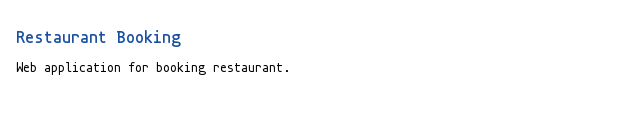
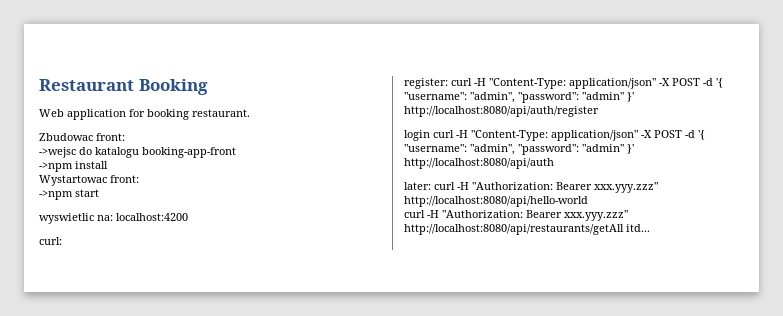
(291, 67) none -> [39,133,125,141] [39,147,236,158] [39,161,108,172] [39,175,139,186] [39,189,99,200] [39,213,188,224] [39,237,62,245] [404,78,723,89] [404,92,634,103] [404,106,599,117] [404,130,705,141] [404,144,634,155] [404,158,554,169] [404,182,658,193] [404,196,588,207] [404,210,628,221] [404,224,650,235] // Zbudowac front: // ->wejsc do katalogu booking-app-front // ->npm install // Wystartowac front: // ->npm start // wyswietlic na: localhost:4200 // curl: // register: curl -H "Content-Type: application/json" -X POST -d '{ "username": "admin", "password": "admin" }' http://localhost:8080/api/auth/register // login curl -H "Content-Type: application/json" -X POST -d '{ "username": "admin", "password": "admin" }' http://localhost:8080/api/auth // later: curl -H "Authorization: Bearer xxx.yyy.zzz" http://localhost:8080/api/hello-world // curl -H "Authorization: Bearer xxx.yyy.zzz" http://localhost:8080/api/restaurants/getAll itd...

